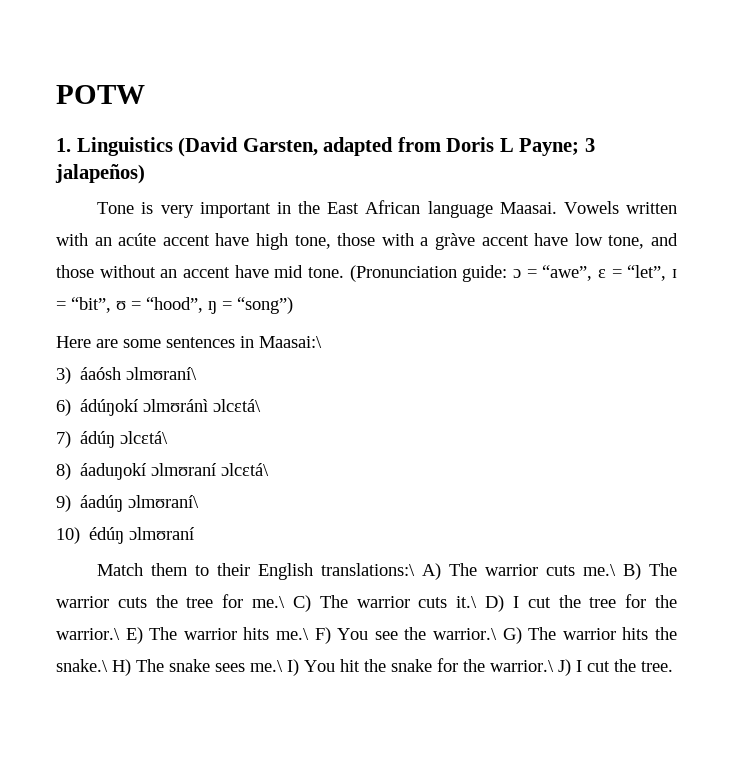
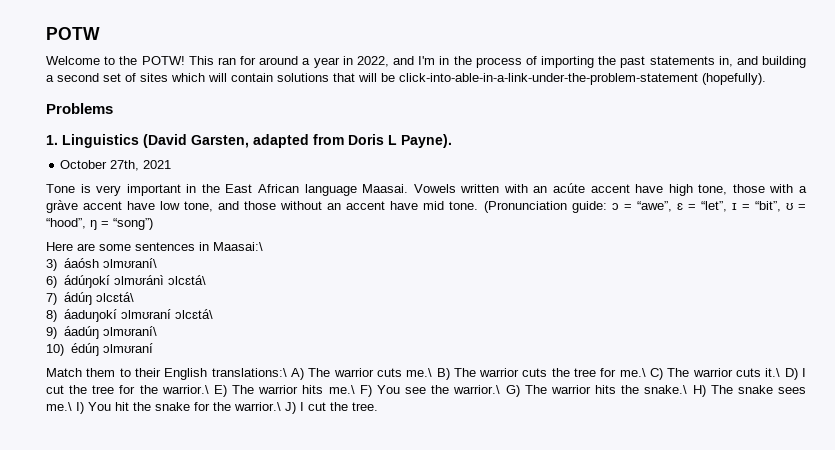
(145, 94) none -> [46,56,806,68] [46,73,766,85] [46,103,113,114] // Welcome to the POTW! This ran for around a year in 2022, and I'm in the process of importing the past statements in, and building a second set of sites which will contain solutions that will be click-into-able-in-a-link-under-the-problem-statement (hopefully). // Problems
[519,138,595,156] [55,164,145,184] Payne; 3 jalapeños) -> [401,134,452,148] [60,160,172,171] Payne). // October 27th, 2021

